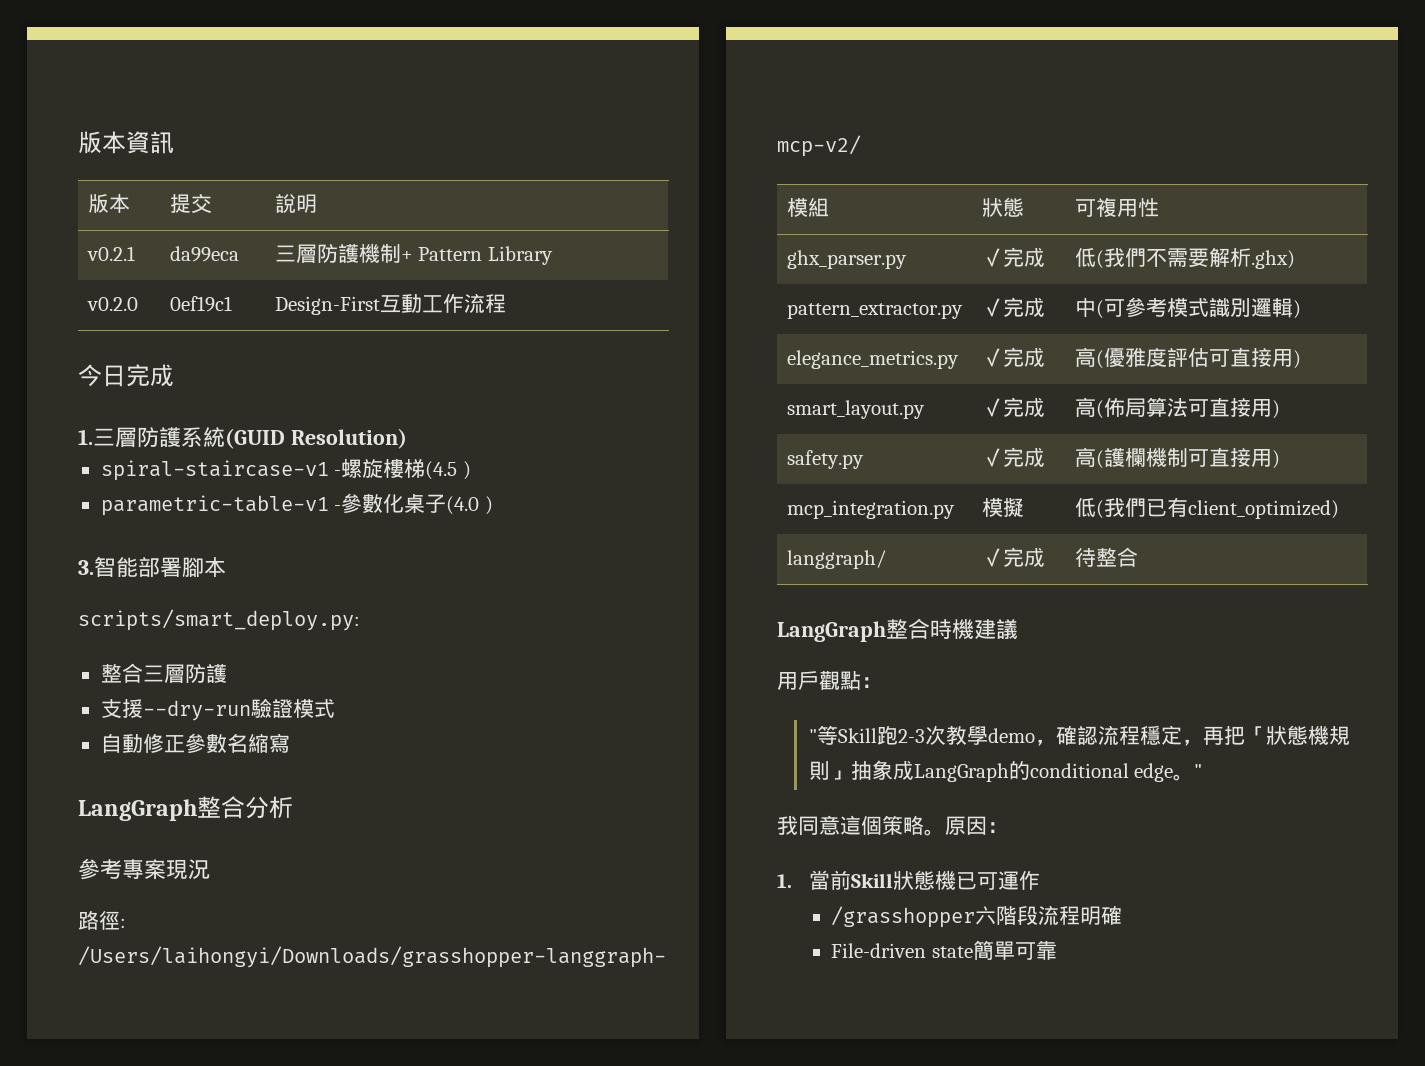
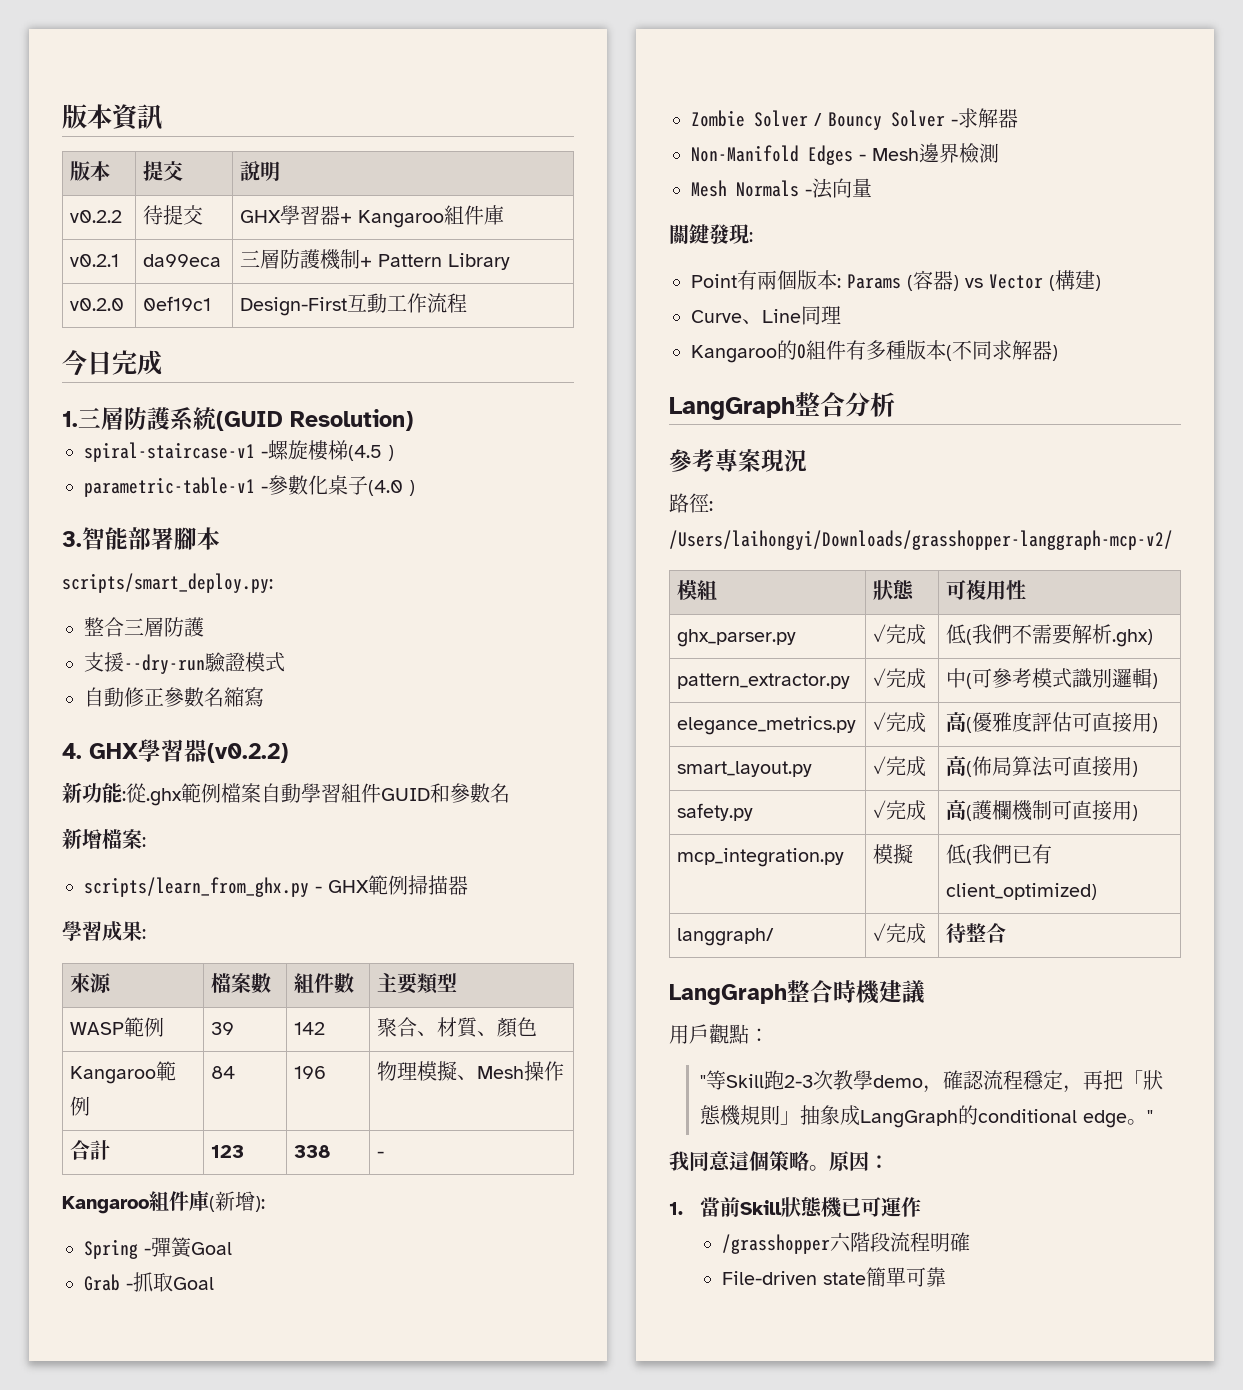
(317, 203) none -> [70,210,123,223] [143,205,204,225] [240,205,505,228] // v0.2.2 | 待提交 | GHX學習器+ Kangaroo組件庫
(290, 743) none -> [62,739,288,763] [62,782,510,806] [62,828,146,849] [84,875,468,897] [61,921,146,941] [70,973,113,993] [211,973,272,993] [294,973,355,993] [377,973,458,994] [70,1017,165,1037] [211,1022,235,1035] [294,1022,326,1035] [377,1017,538,1038] [70,1061,177,1084] [70,1096,91,1116] [211,1066,236,1079] [294,1066,327,1079] [377,1061,565,1081] [70,1140,111,1160] [211,1145,245,1158] [294,1145,332,1158] [377,1151,385,1158] [62,1190,265,1214] [84,1237,232,1259] [84,1272,214,1292] [691,108,1018,130] [691,143,999,165] [691,178,872,199] [669,224,753,244] [691,270,1101,291] [691,306,841,325] [691,340,1058,363] // 4. GHX學習器(v0.2.2) // 新功能:從.ghx範例檔案自動學習組件GUID和參數名 // 新增檔案: // scripts/learn_from_ghx.py - GHX範例掃描器 // 學習成果: // 來源 | 檔案數 | 組件數 | 主要類型 // WASP範例 | 39 | 142 | 聚合、材質、顏色 // Kangaroo範例 | 84 | 196 | 物理模擬、Mesh操作 // 合計 | 123 | 338 | - // Kangaroo組件庫(新增): // Spring -彈簧Goal // Grab -抓取Goal // Zombie Solver / Bouncy Solver -求解器 // Non-Manifold Edges - Mesh邊界檢測 // Mesh Normals -法向量 // 關鍵發現: // Point有兩個版本: Params (容器) vs Vector (構建) // Curve、Line同理 // Kangaroo的O組件有多種版本(不同求解器)

